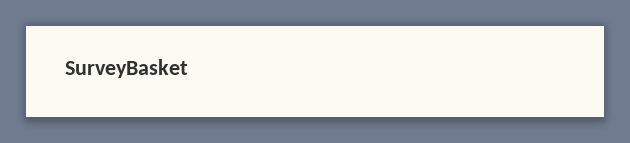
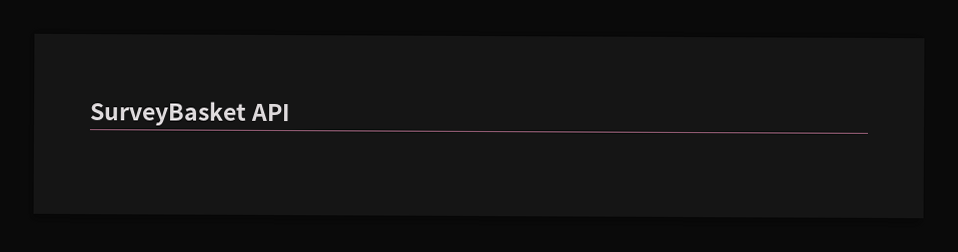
(188, 68) none -> [251,103,292,122] API

